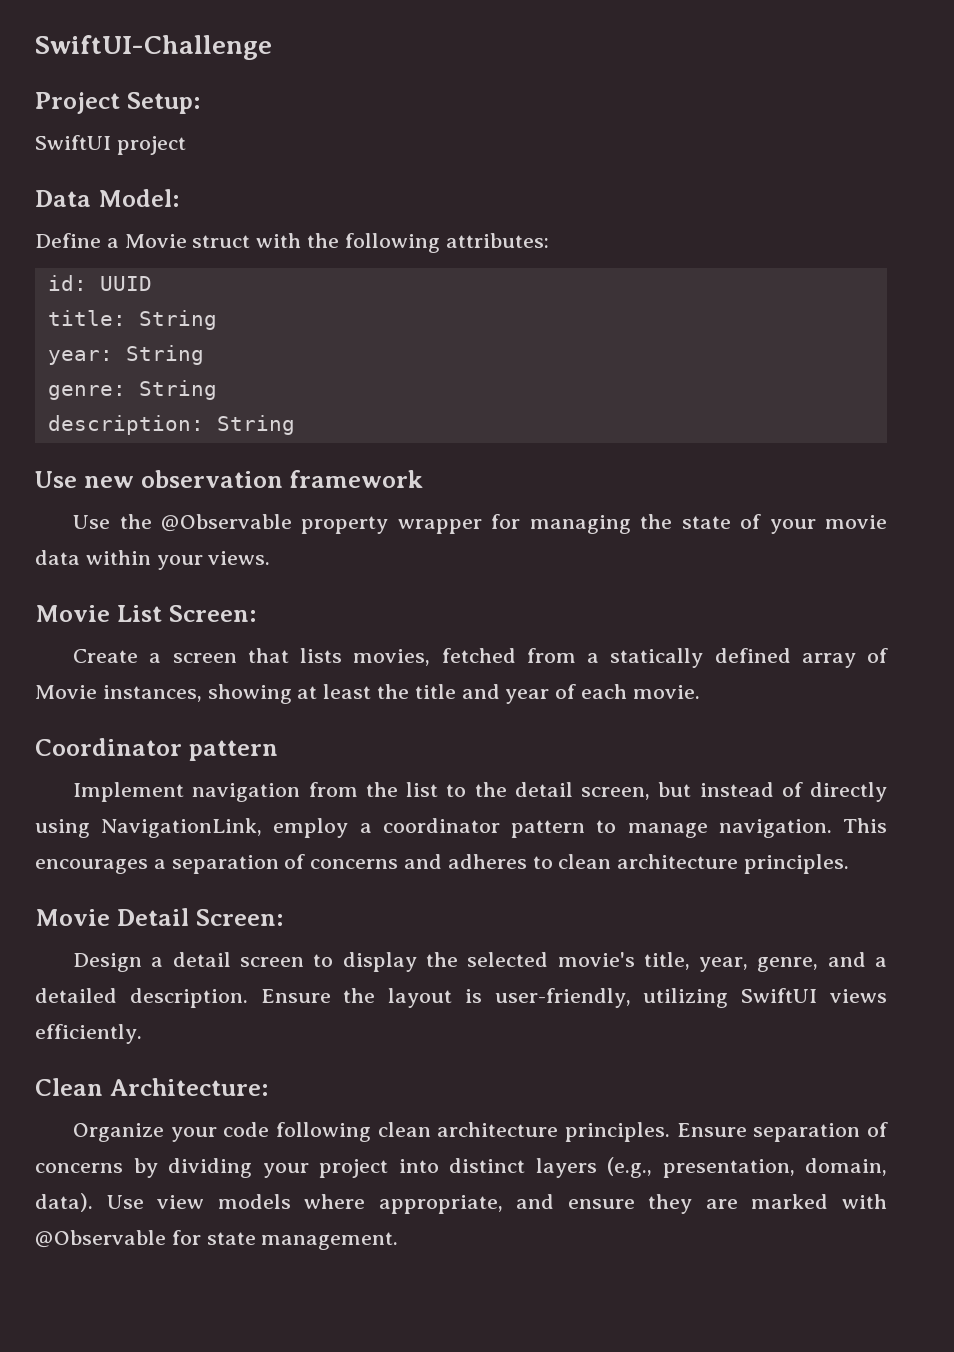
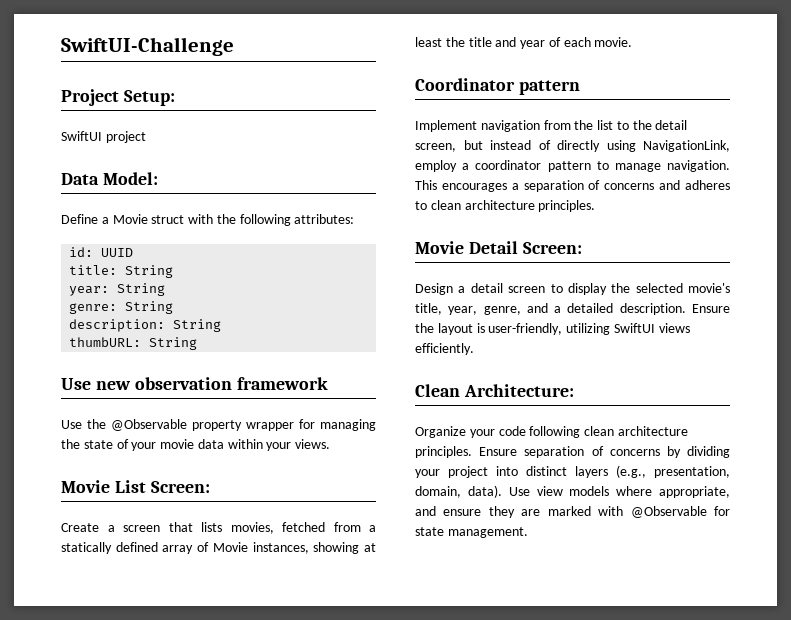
(295, 425) none -> [69,337,198,350] // thumbURL: String

